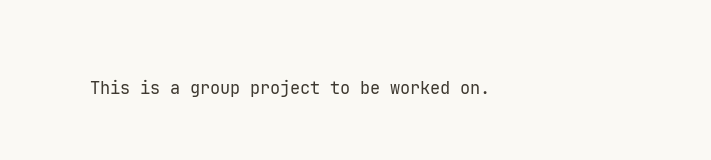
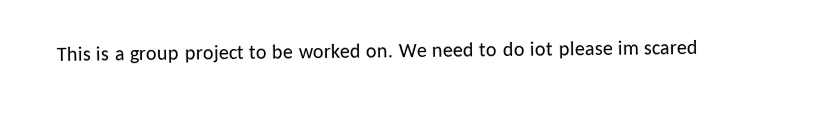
(490, 89) none -> [397,39,699,59] We need to do iot please im scared

